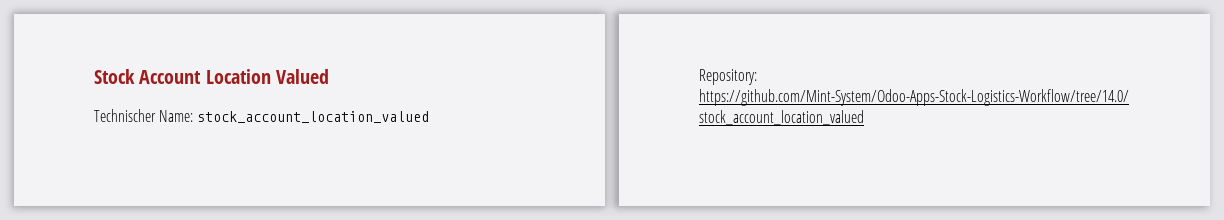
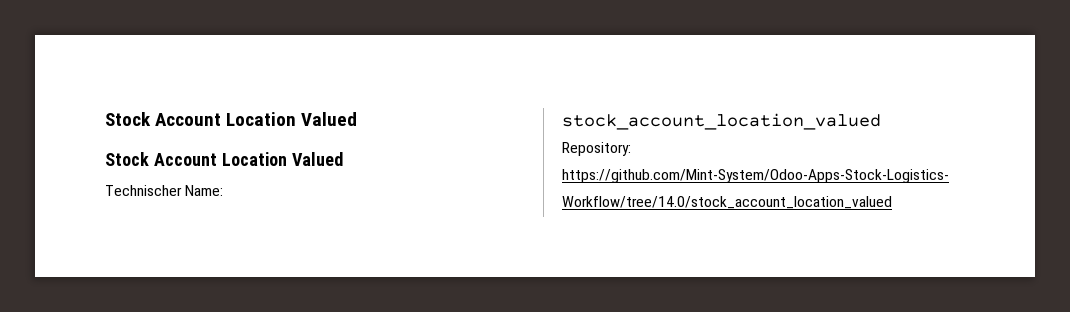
[94,69,329,84] Stock Account Location Valued -> [105,112,358,126] [105,152,343,166] Stock Account Location Valued // Stock Account Location Valued

